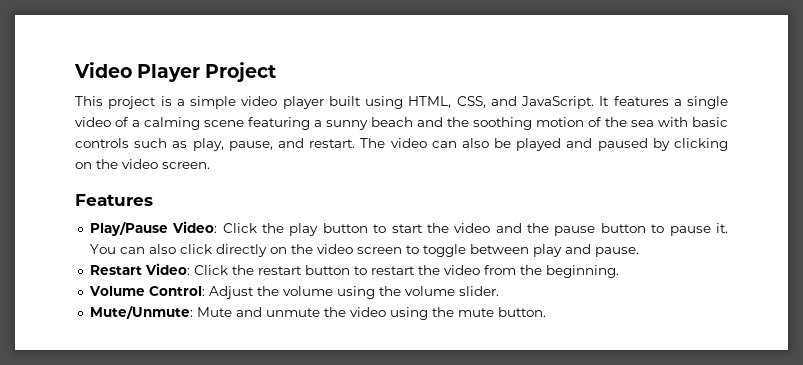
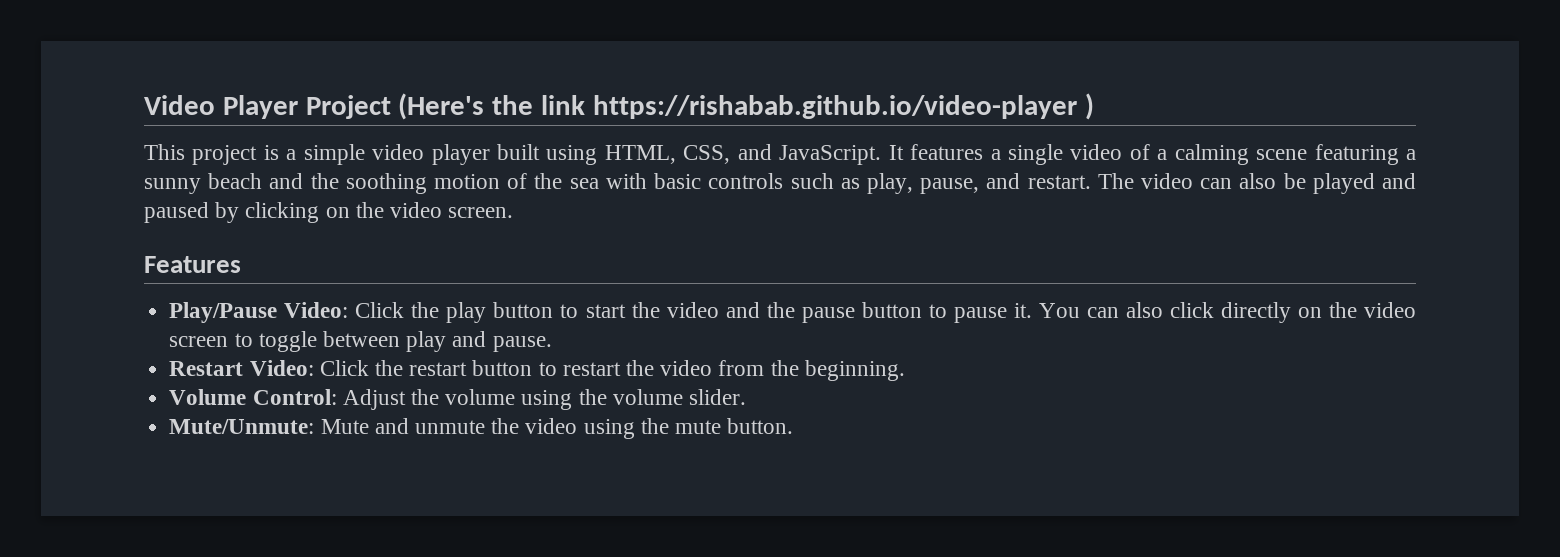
(277, 72) none -> [398,93,1094,120] (Here's the link https://rishabab.github.io/video-player )

